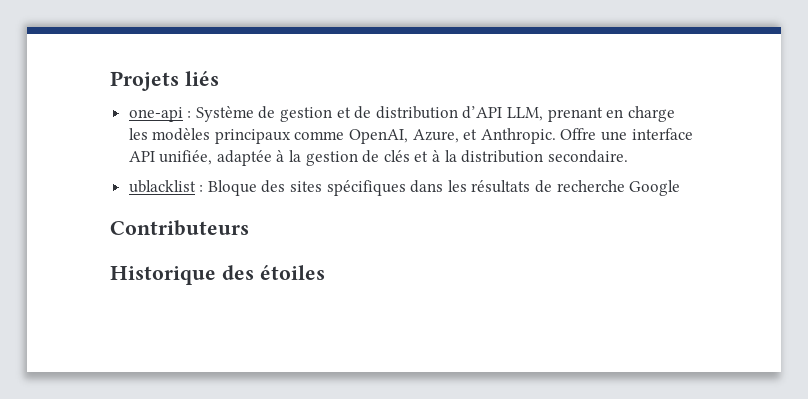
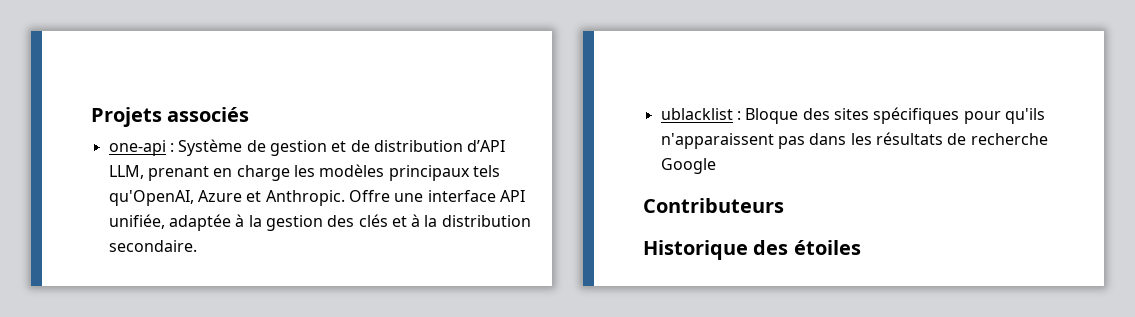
[184,71,219,86] liés -> [167,107,250,122] associés
[294,129,459,144] comme OpenAI, Azure, -> [472,165,500,177] [108,190,242,206] tels qu'OpenAI, Azure
[362,150,380,163] de -> [327,215,355,227] des
(406, 188) none -> [963,108,1045,124] [660,133,805,149] pour qu'ils n'apparaissent pas

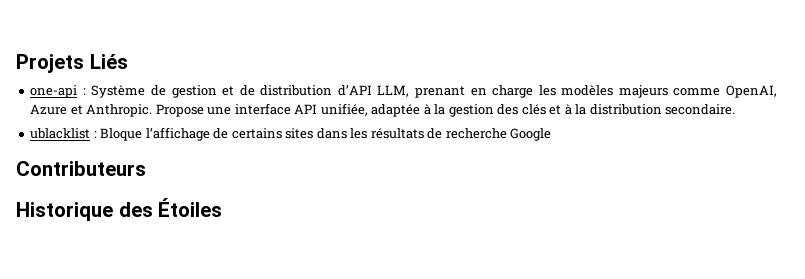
[167,107,250,122] associés -> [89,54,128,69] Liés
[388,165,500,181] [108,190,194,206] principaux tels qu'OpenAI, -> [618,85,778,98] majeurs comme OpenAI,
[348,190,390,202] Offre -> [155,104,204,117] Propose
[802,107,1045,124] [660,133,805,149] des sites spécifiques pour qu'ils n'apparaissent pas -> [145,127,314,141] l’affichage de certains sites
[793,240,861,255] étoiles -> [158,198,223,217] Étoiles

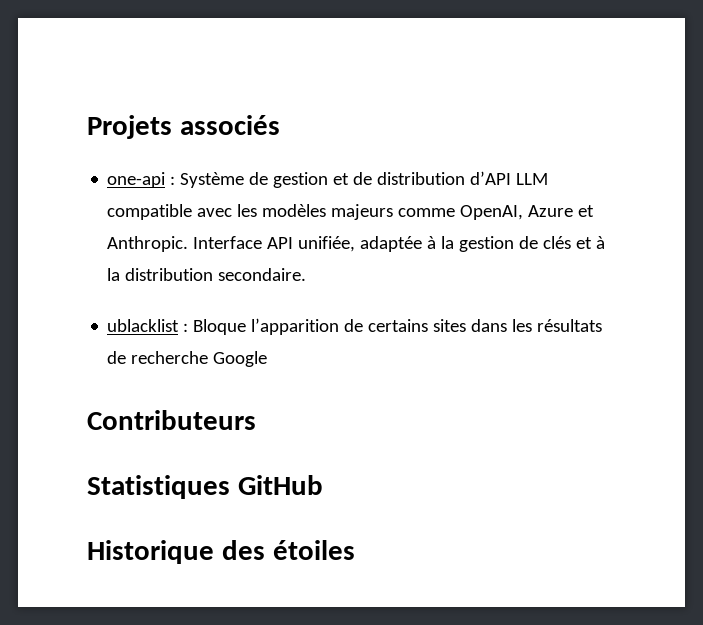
[89,54,128,69] Liés -> [179,115,280,135] associés
[377,85,534,98] LLM, prenant en charge -> [516,173,549,185] [107,204,233,220] LLM compatible avec
[155,103,291,117] Propose une interface -> [193,236,263,249] Interface
[497,104,519,115] des -> [519,236,539,249] de
[145,127,210,141] l’affichage -> [251,318,340,335] l’apparition
(146, 168) none -> [87,475,323,499] // Statistiques GitHub
[158,198,223,217] Étoiles -> [272,540,355,560] étoiles

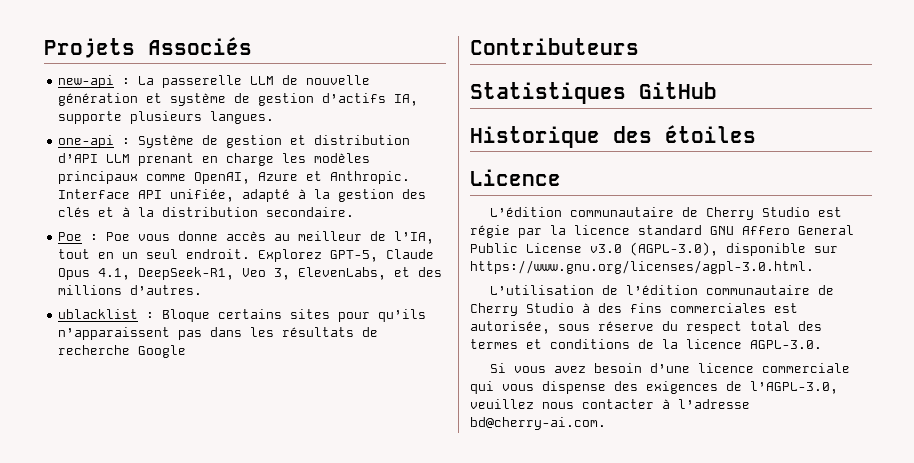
[179,115,280,135] associés -> [148,37,252,55] [58,75,371,88] [58,93,419,106] [58,111,275,124] Associés // new-api : La passerelle LLM de nouvelle génération et système de gestion d’actifs IA, supporte plusieurs langues.
[353,172,373,185] de -> (307, 140) none
[107,204,233,220] compatible avec -> [138,153,275,166] prenant en charge
[331,204,394,220] majeurs -> [58,171,139,184] principaux
[360,236,423,252] adaptée -> [242,189,291,202] adapté
[519,236,539,249] de -> [402,189,427,199] des
[107,318,467,335] ublacklist : Bloque l’apparition de certains sites -> [58,231,435,244] [58,249,435,262] [58,267,443,280] [58,285,203,295] [58,309,427,322] [58,327,203,340] Poe : Poe vous donne accès au meilleur de l’IA, tout en un seul endroit. Explorez GPT-5, Claude Opus 4.1, DeepSeek-R1, Veo 3, ElevenLabs, et des millions d’autres. // ublacklist : Bloque certains sites pour qu’ils n’apparaissent pas
(355, 550) none -> [470,169,561,186] [489,207,842,220] [470,225,854,238] [470,242,838,256] [470,260,814,274] [489,285,834,295] [470,303,798,316] [470,321,822,334] [470,339,822,349] [489,363,850,373] [470,381,838,394] [470,399,750,409] [470,417,606,430] // Licence // L’édition communautaire de Cherry Studio est régie par la licence standard GNU Affero General Public License v3.0 (AGPL-3.0), disponible sur https://www.gnu.org/licenses/agpl-3.0.html. // L’utilisation de l’édition communautaire de Cherry Studio à des fins commerciales est autorisée, sous réserve du respect total des termes et conditions de la licence AGPL-3.0. // Si vous avez besoin d’une licence commerciale qui vous dispense des exigences de l’AGPL-3.0, veuillez nous contacter à l’adresse bd@cherry-ai.com.

